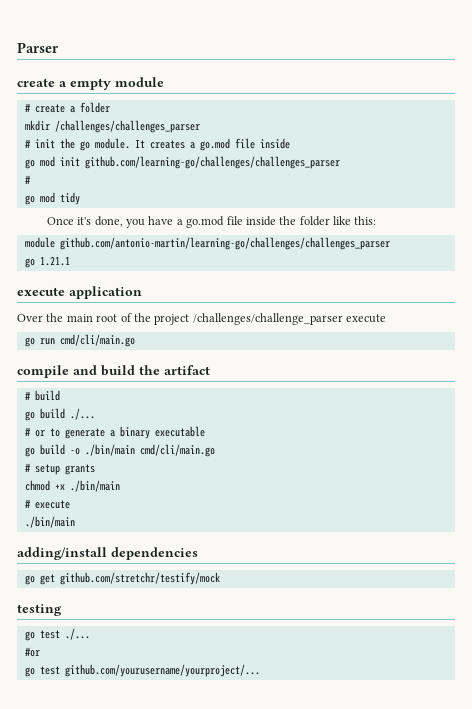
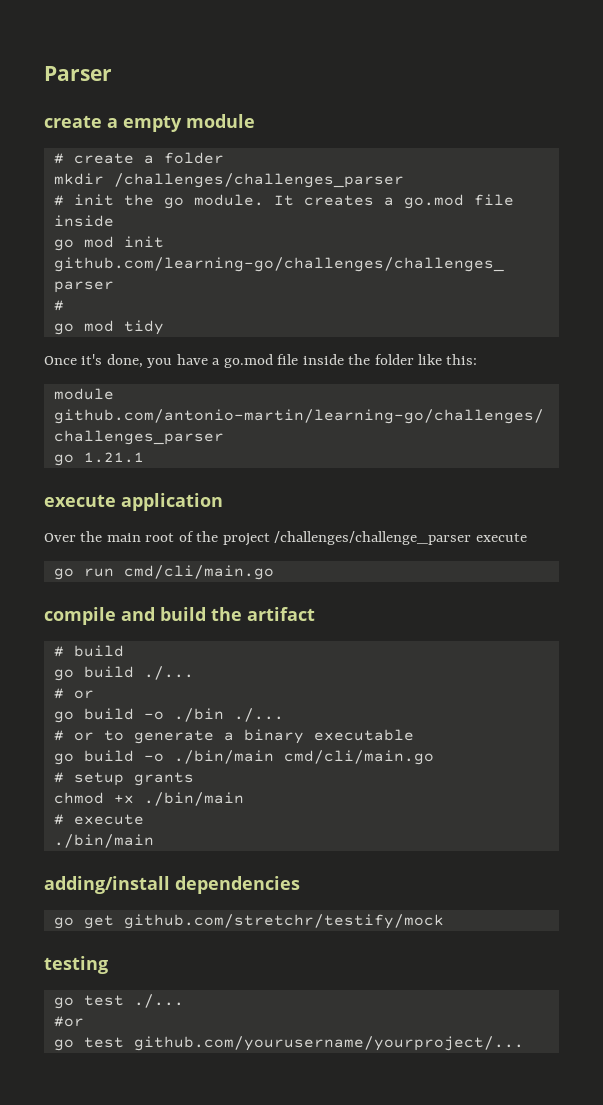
(45, 433) none -> [53,708,284,723] [53,730,94,741] // go build -o ./bin ./... // # or

